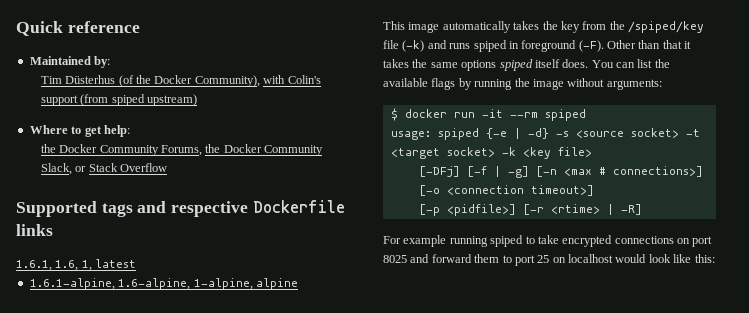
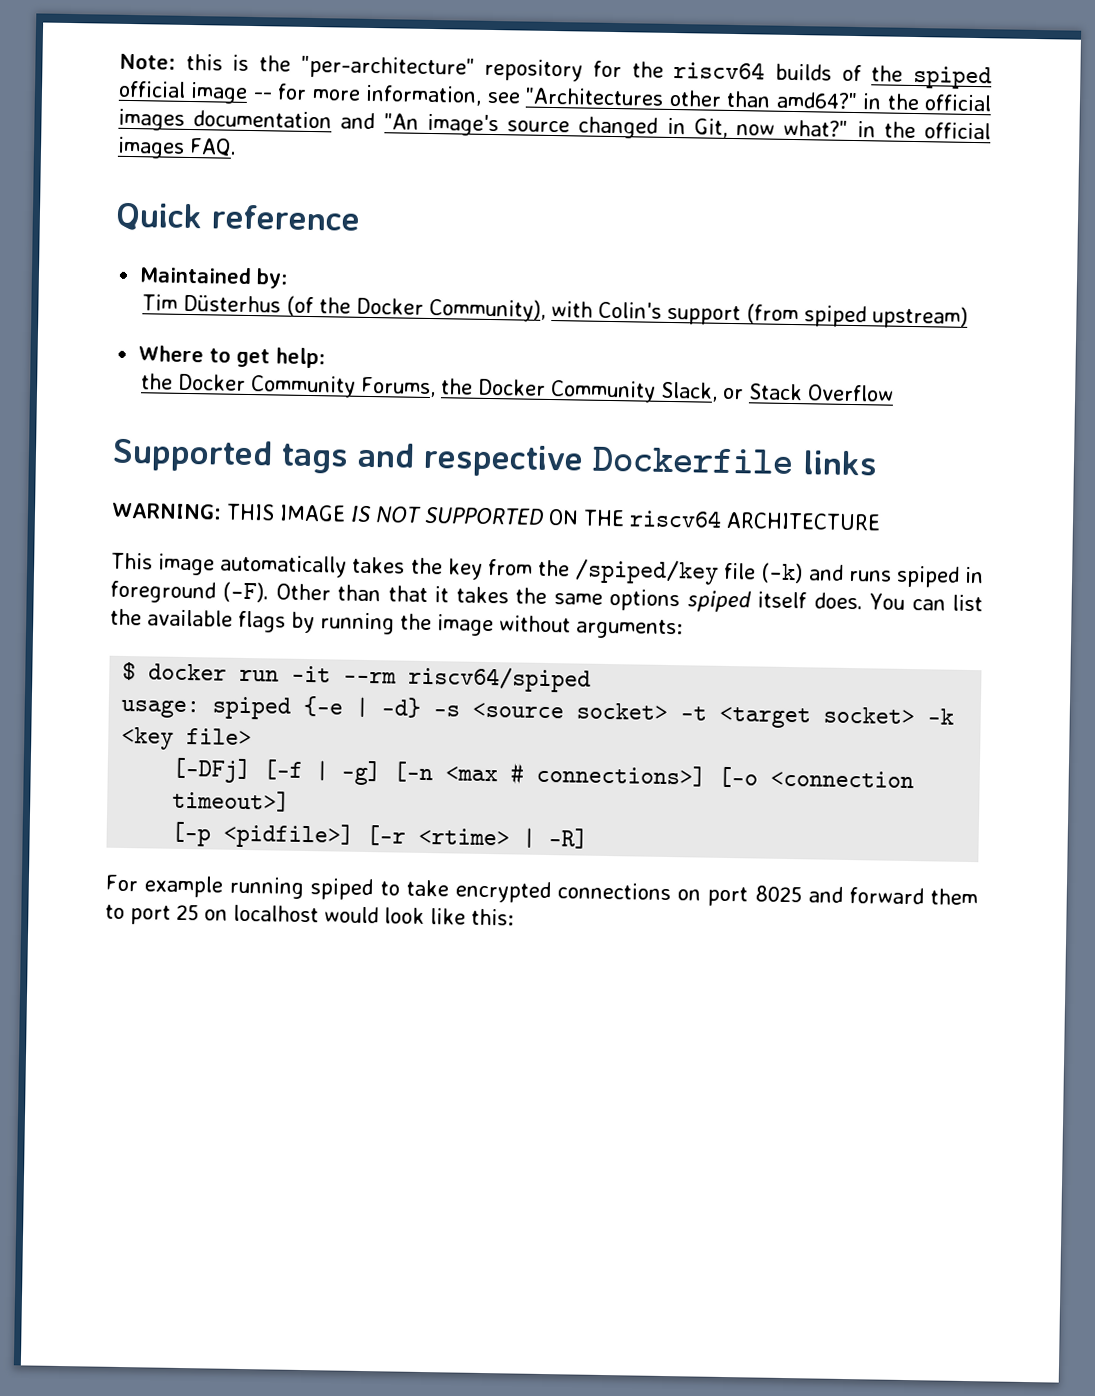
(16, 28) none -> [119,53,992,90] [118,80,992,112] [118,108,992,140] [117,136,237,159] Note: this is the "per-architecture" repository for the riscv64 builds of the spiped official image -- for more information, see "Architectures other than amd64?" in the official images documentation and "An image's source changed in Git, now what?" in the official images FAQ. //
[16,259,137,271] [29,278,298,290] 1.6.1, 1.6, 1, latest // 1.6.1-alpine, 1.6-alpine, 1-alpine, alpine -> [111,502,881,531] WARNING: THIS IMAGE IS NOT SUPPORTED ON THE riscv64 ARCHITECTURE
[544,109,586,121] spiped -> [408,665,592,693] riscv64/spiped

